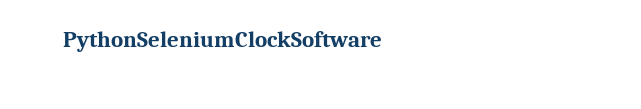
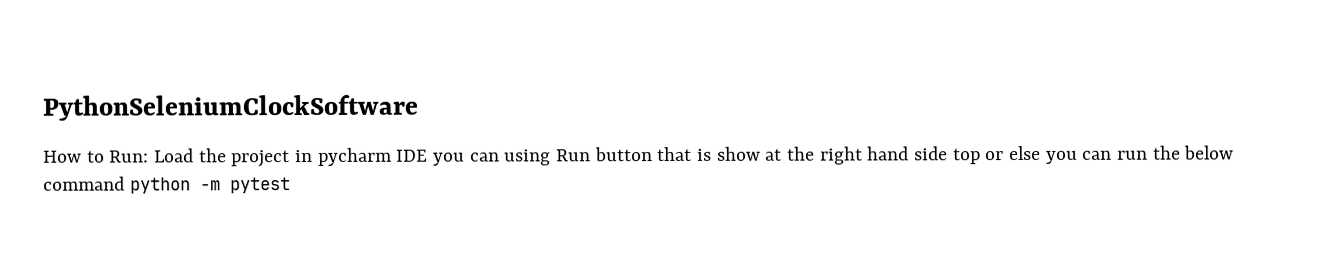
(382, 41) none -> [43,145,1235,168] [43,176,291,194] // How to Run: Load the project in pycharm IDE you can using Run button that is show at the right hand side top or else you can run the below command python -m pytest

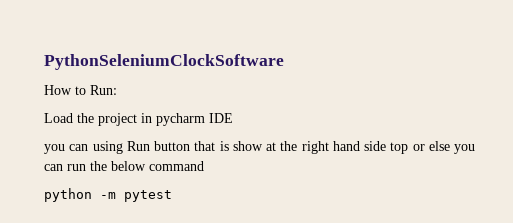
(150, 156) none -> (117, 90) //
(429, 155) none -> (233, 118) //
(125, 183) none -> (204, 166) //

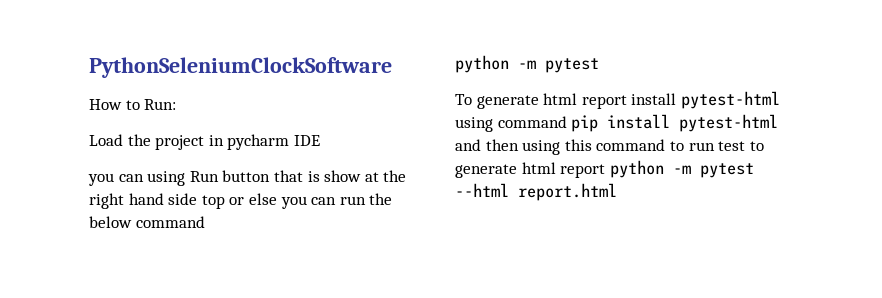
(172, 196) none -> [455,91,780,109] [455,114,779,132] [455,139,764,155] [455,160,754,178] [455,183,617,201] // To generate html report install pytest-html using command pip install pytest-html and then using this command to run test to generate html report python -m pytest --html report.html

